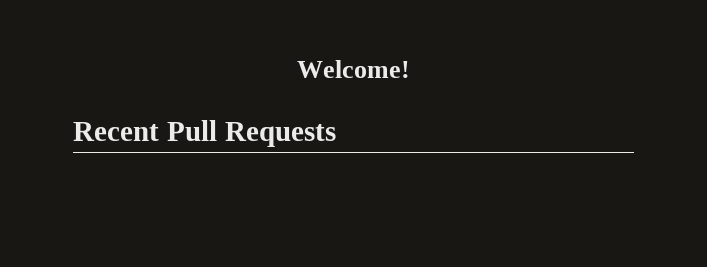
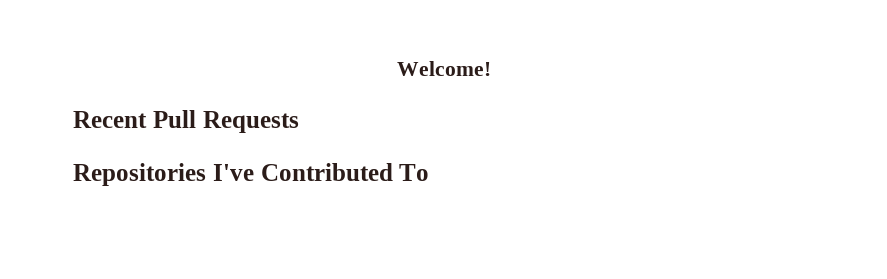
(336, 134) none -> [73,163,430,186] // Repositories I've Contributed To

